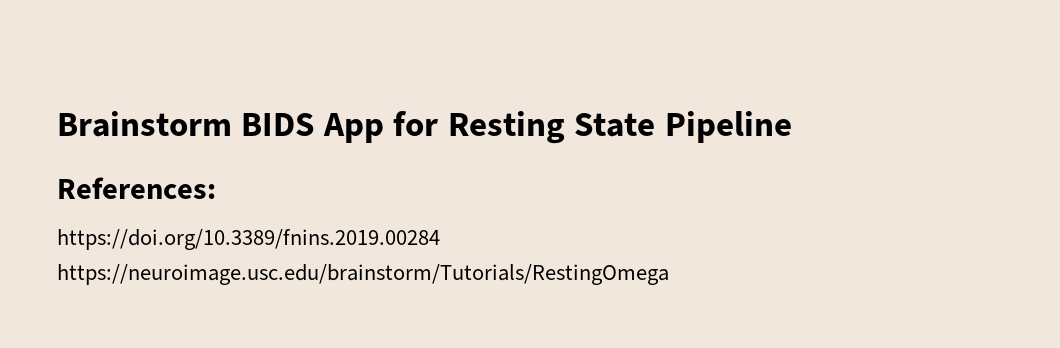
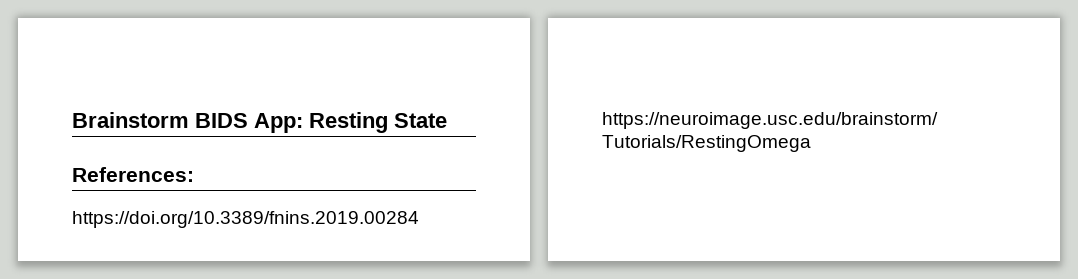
[322,111,439,143] App for -> [254,113,303,133] App:
[664,111,792,143] Pipeline -> (447, 120) none

